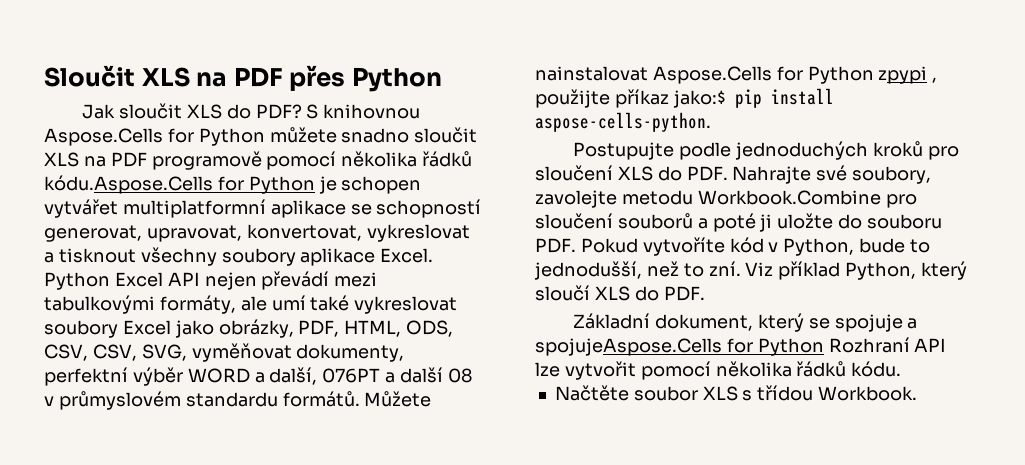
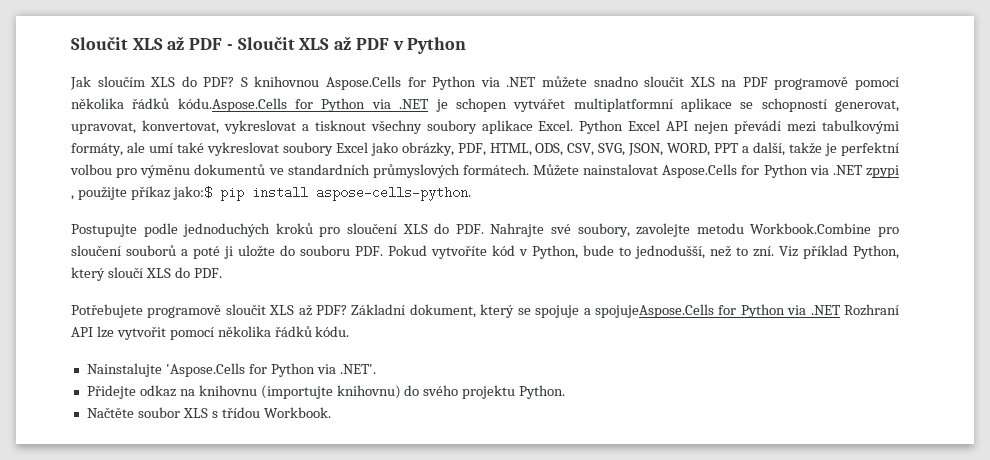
[44,65,346,91] Sloučit XLS na PDF přes -> [71,36,404,50] Sloučit XLS až PDF - Sloučit XLS až PDF v
[118,103,182,119] sloučit -> [97,76,145,87] sloučím
(265, 137) none -> [480,77,537,87] via .NET
(315, 185) none -> [371,99,430,109] via .NET
[92,343,405,362] [44,367,472,386] [44,391,360,410] CSV, SVG, vyměňovat dokumenty, perfektní výběr WORD a další, 076PT a další 08 v průmyslovém standardu formátů. -> [598,142,900,156] [70,164,529,178] SVG, JSON, WORD, PPT a další, takže je perfektní volbou pro výměnu dokumentů ve standardních průmyslových formátech.
(874, 75) none -> [809,165,863,175] via .NET
(705, 293) none -> [71,304,348,318] Potřebujete programově sloučit XLS až PDF?
(824, 347) none -> [787,305,841,315] via .NET
(902, 369) none -> [86,363,376,377] [86,385,566,399] // Nainstalujte 'Aspose.Cells for Python via .NET'. // Přidejte odkaz na knihovnu (importujte knihovnu) do svého projektu Python.

